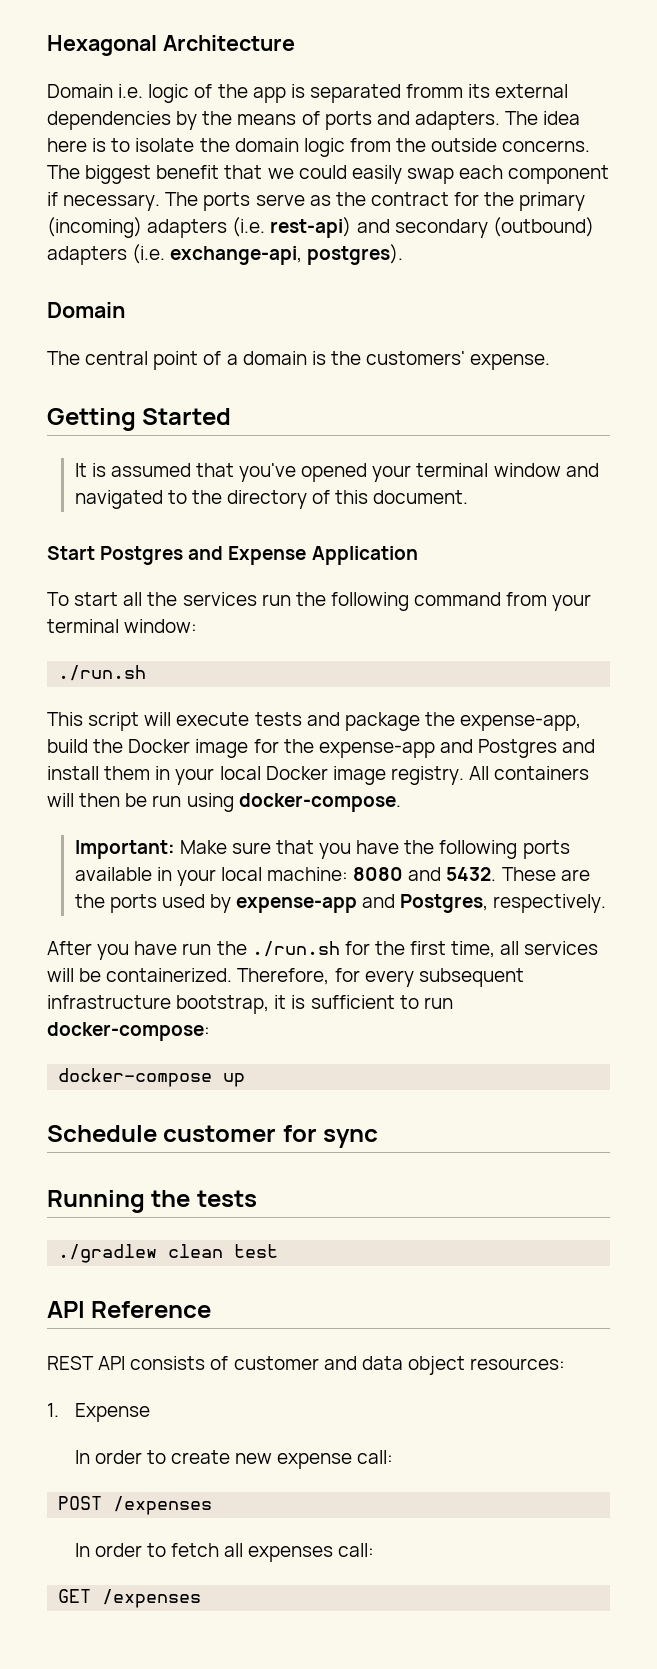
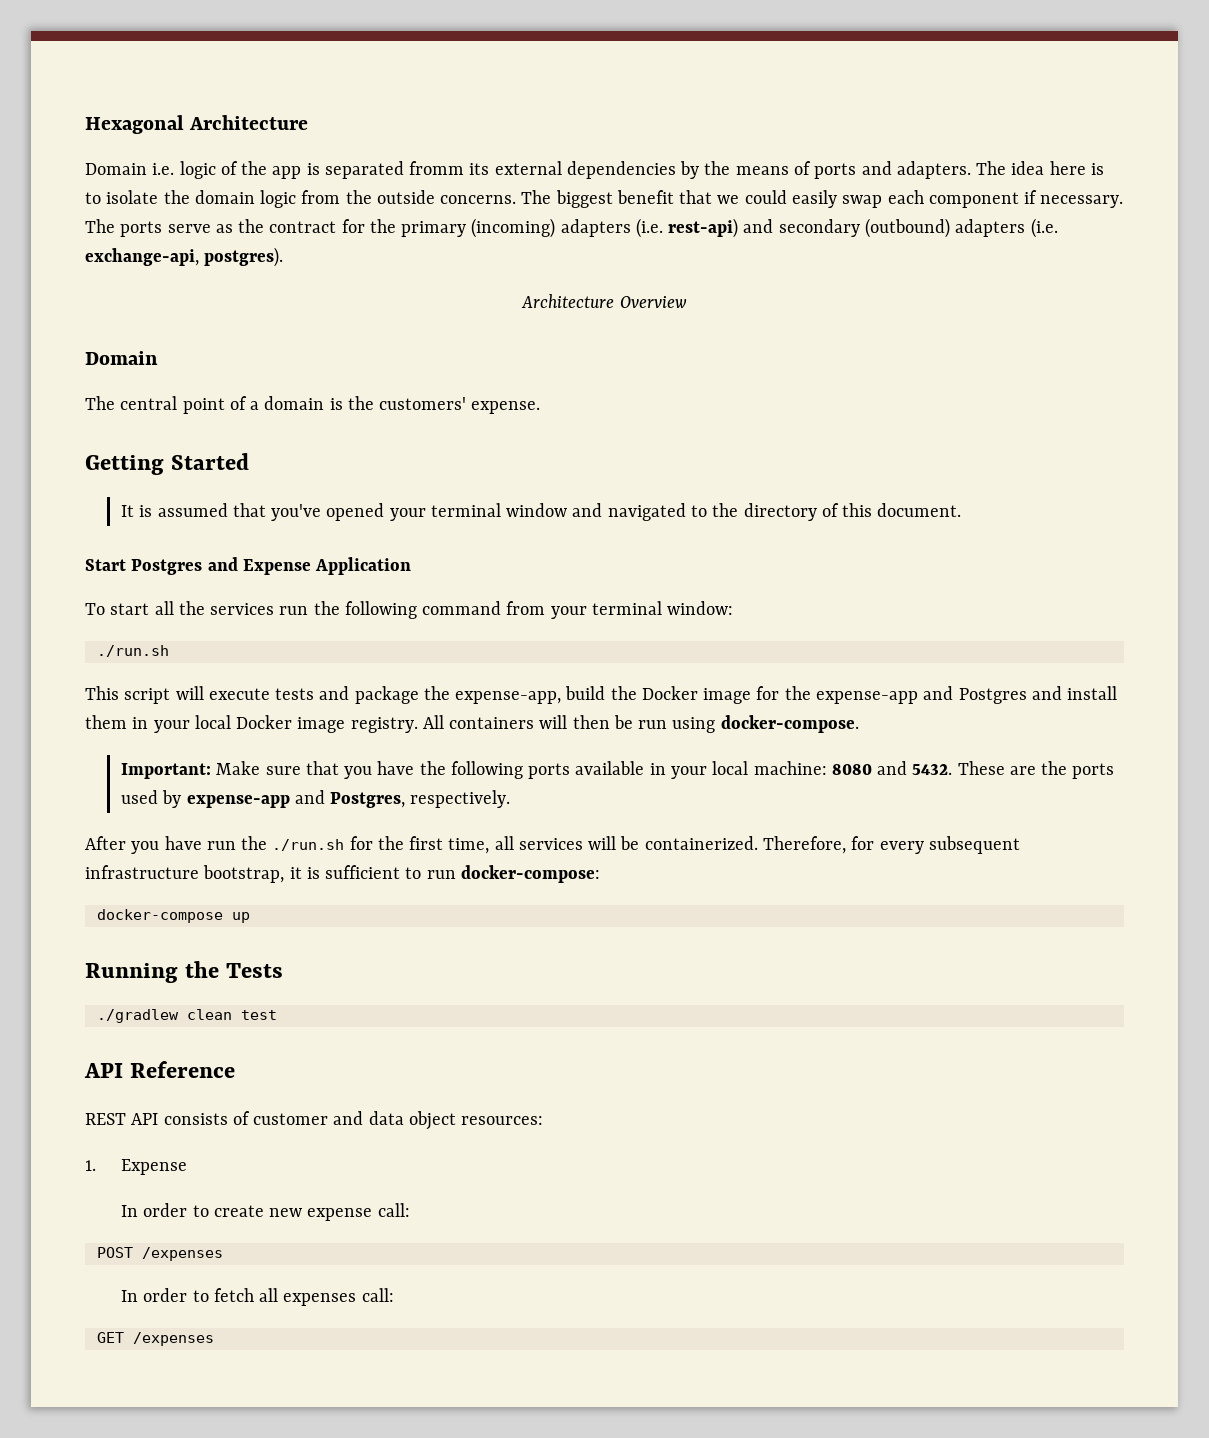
(404, 254) none -> [521,294,687,308] // Architecture Overview
[47,1125,379,1148] // Schedule customer for sync -> (250, 917) none
[196,1190,257,1207] tests -> [226,963,284,978] Tests

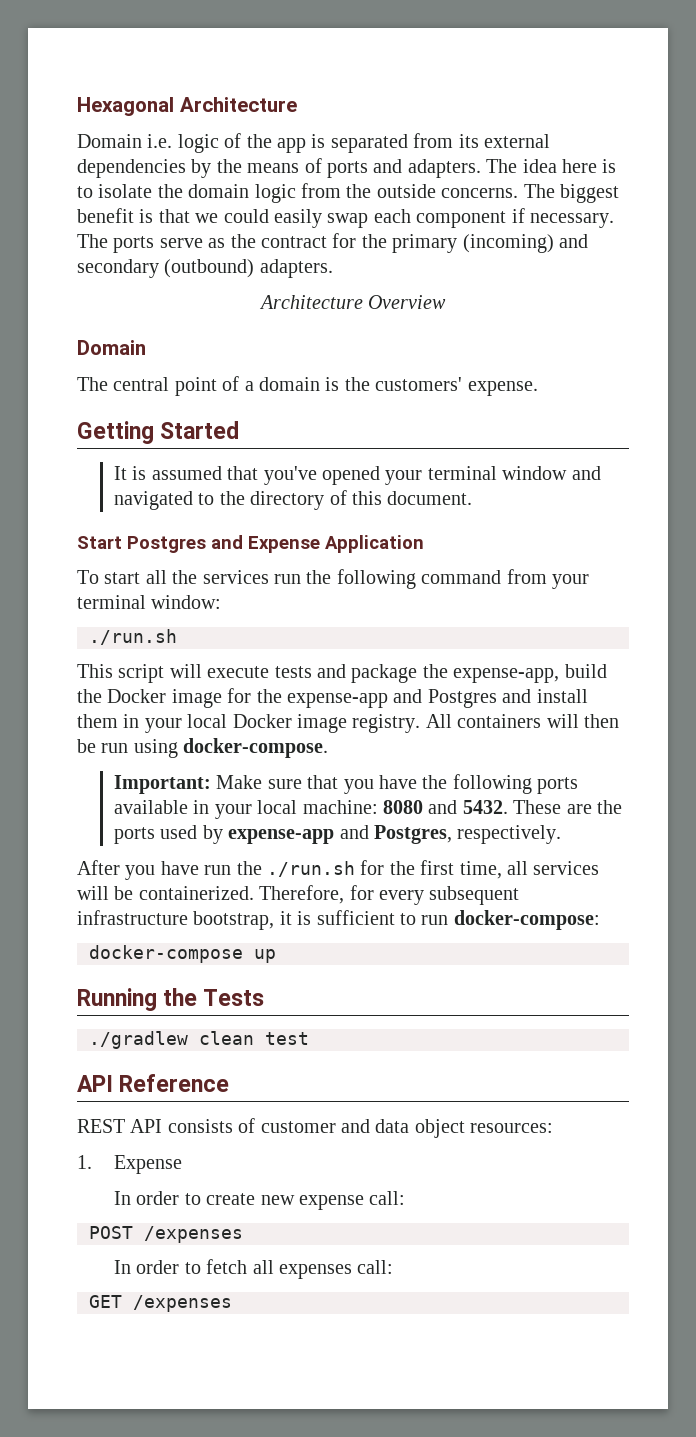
[409,161,465,175] fromm -> [413,133,454,148] from
(674, 197) none -> [139,209,154,223] is
[560,218,1058,238] [85,247,284,267] adapters (i.e. rest-api) and secondary (outbound) adapters (i.e. exchange-api, postgres). -> [559,234,588,248] [77,259,333,278] and secondary (outbound) adapters.

